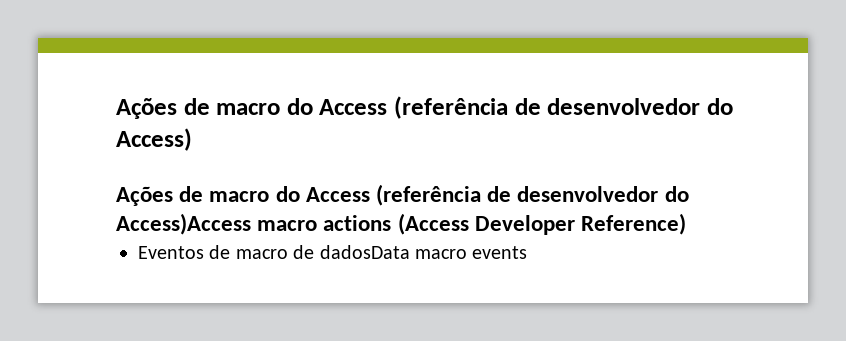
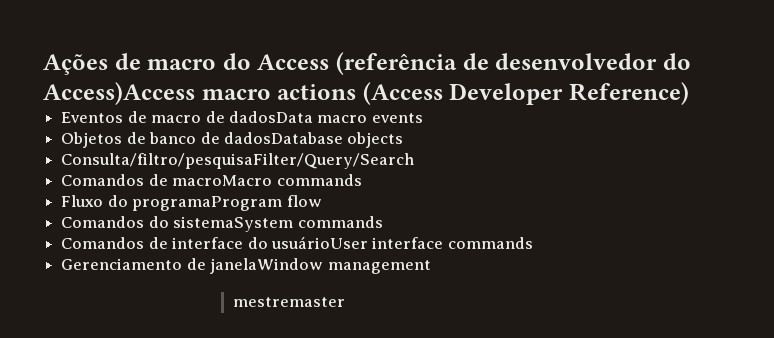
[116,96,733,119] [116,128,192,151] [116,184,689,206] Ações de macro do Access (referência de desenvolvedor do Access) // Ações de macro do Access (referência de desenvolvedor do -> [43,52,691,75] Ações de macro do Access (referência de desenvolvedor do
(528, 252) none -> [61,132,404,148] [61,153,415,169] [61,174,362,186] [61,195,322,211] [61,216,383,232] [61,236,533,249] [61,258,431,274] [232,297,345,307] // Objetos de banco de dadosDatabase objects // Consulta/filtro/pesquisaFilter/Query/Search // Comandos de macroMacro commands // Fluxo do programaProgram flow // Comandos do sistemaSystem commands // Comandos de interface do usuárioUser interface commands // Gerenciamento de janelaWindow management // mestremaster

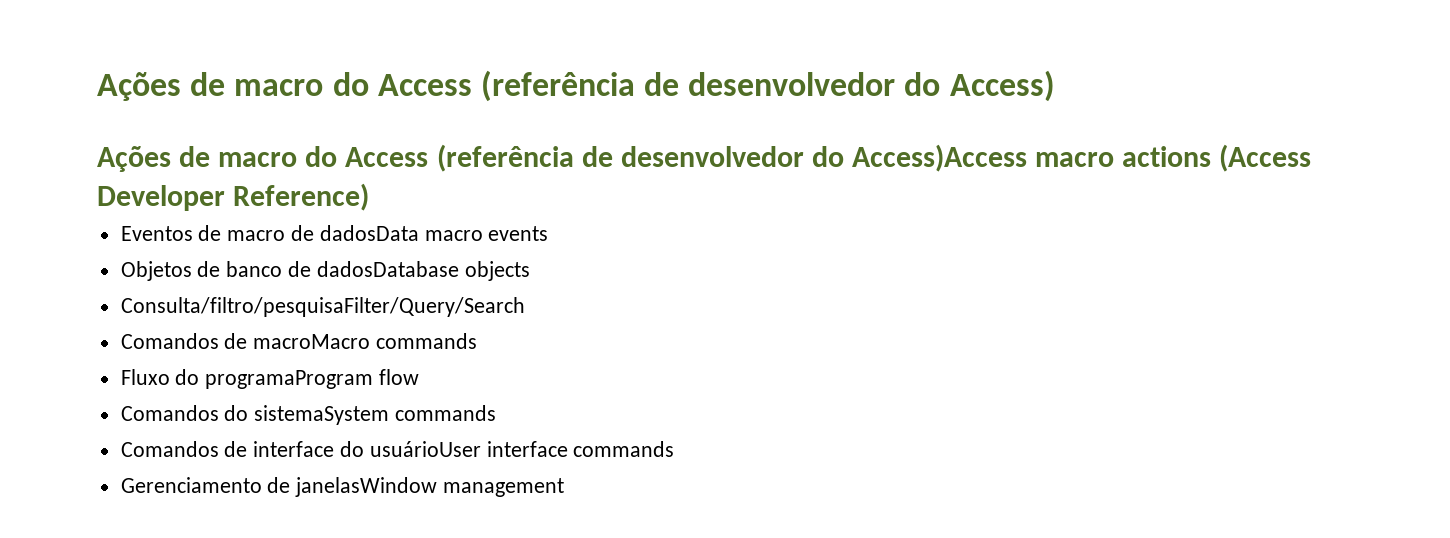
[43,52,691,75] Ações de macro do Access (referência de desenvolvedor do -> [97,70,1055,102] [97,144,844,172] Ações de macro do Access (referência de desenvolvedor do Access) // Ações de macro do Access (referência de desenvolvedor do
[210,258,324,274] janelaWindow -> [295,477,438,497] janelasWindow
[232,297,345,307] // mestremaster -> (565, 487) none

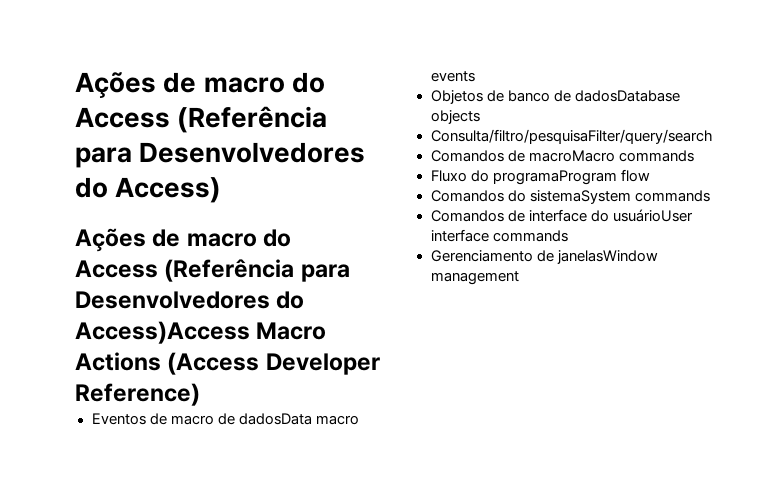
[97,70,896,102] Ações de macro do Access (referência de desenvolvedor -> [75,72,325,99] [75,106,328,133] [75,142,366,168] Ações de macro do Access (Referência para Desenvolvedores
[436,144,1212,172] (referência de desenvolvedor do Access)Access macro actions -> [164,259,350,282] [75,291,305,309] [75,321,327,344] [75,352,161,371] (Referência para Desenvolvedores do Access)Access Macro Actions
[120,297,525,317] Consulta/filtro/pesquisaFilter/Query/Search -> [430,129,712,144] Consulta/filtro/pesquisaFilter/query/search

